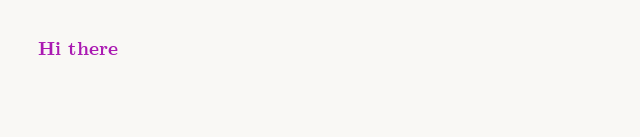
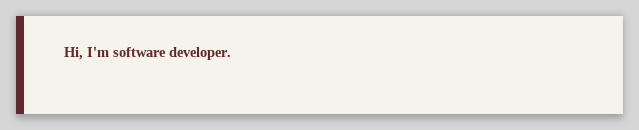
[38,42,118,55] Hi there -> [64,47,231,60] Hi, I'm software developer.

